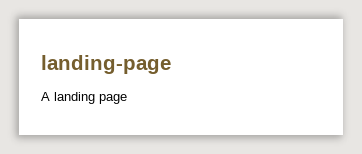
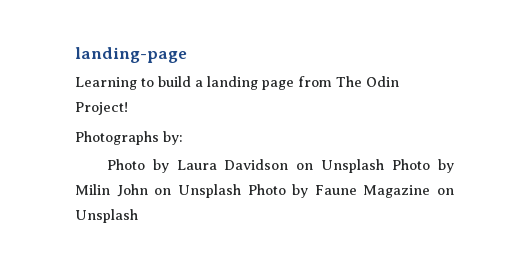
[41,92,127,104] A landing page -> [75,76,399,90] [75,102,128,115] [75,131,183,145] [106,159,454,173] [75,184,454,198] [75,209,138,223] Learning to build a landing page from The Odin Project! // Photographs by: // Photo by Laura Davidson on Unsplash Photo by Milin John on Unsplash Photo by Faune Magazine on Unsplash

